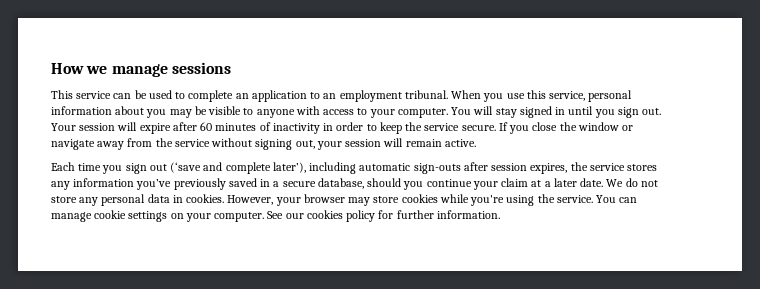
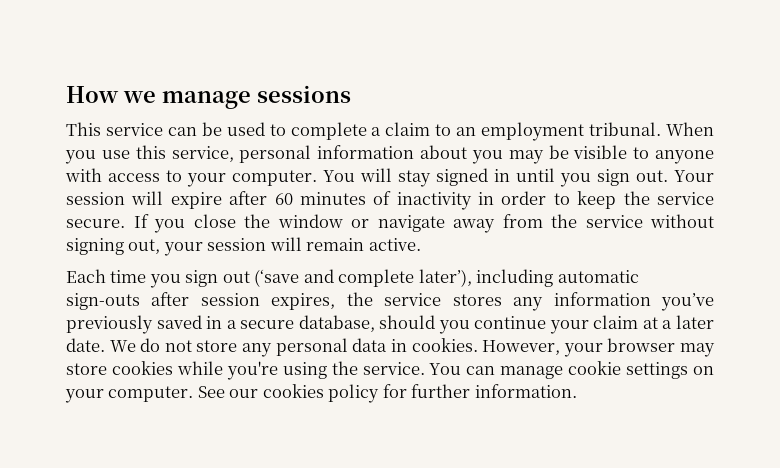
[235,90,307,102] an application -> [371,122,431,136] a claim

